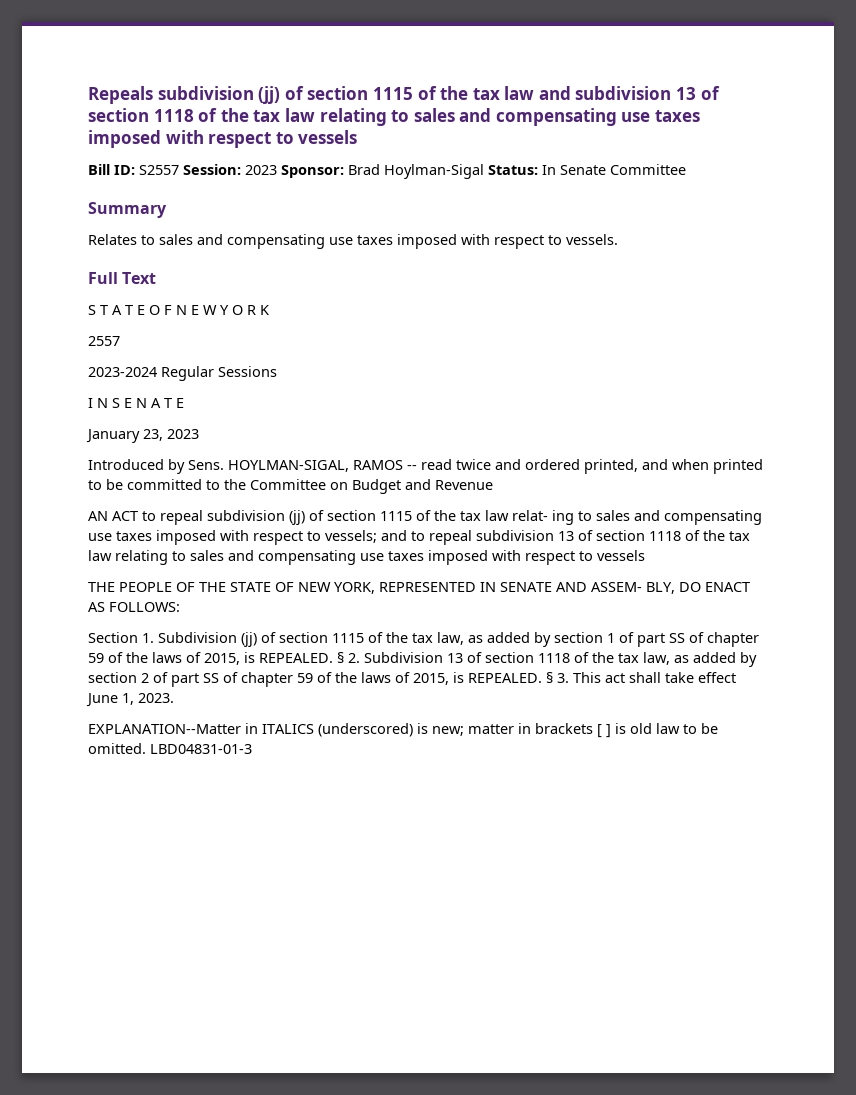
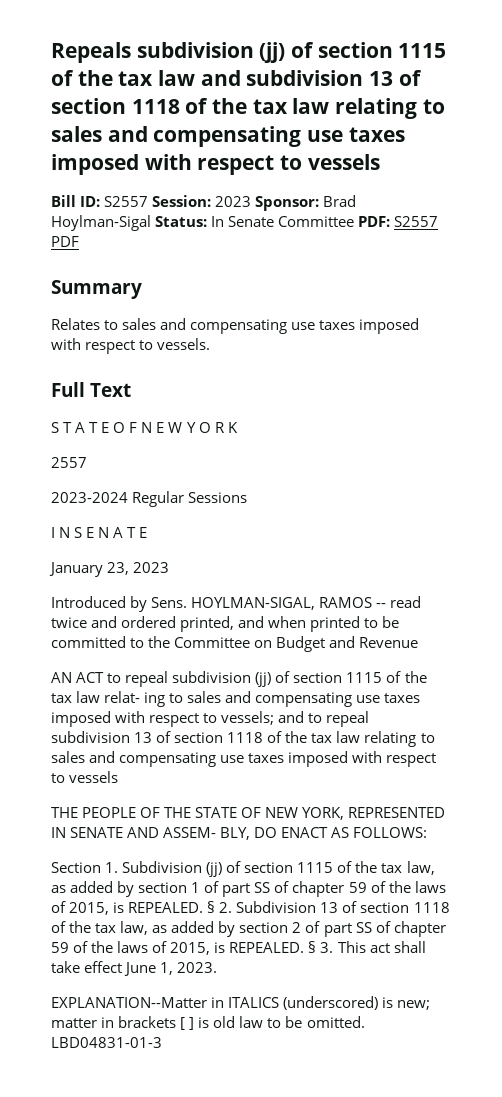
(686, 169) none -> [358,216,439,227] [51,236,79,247] PDF: S2557 PDF

